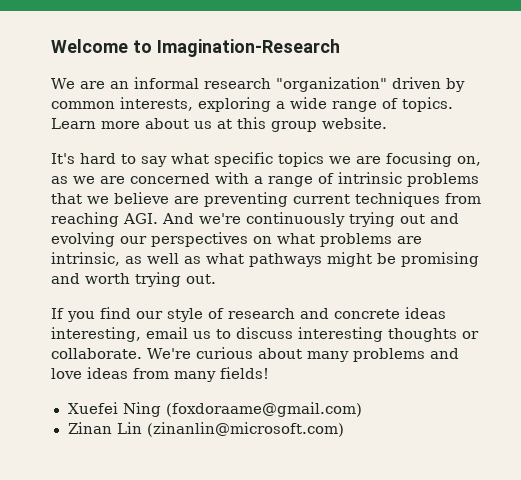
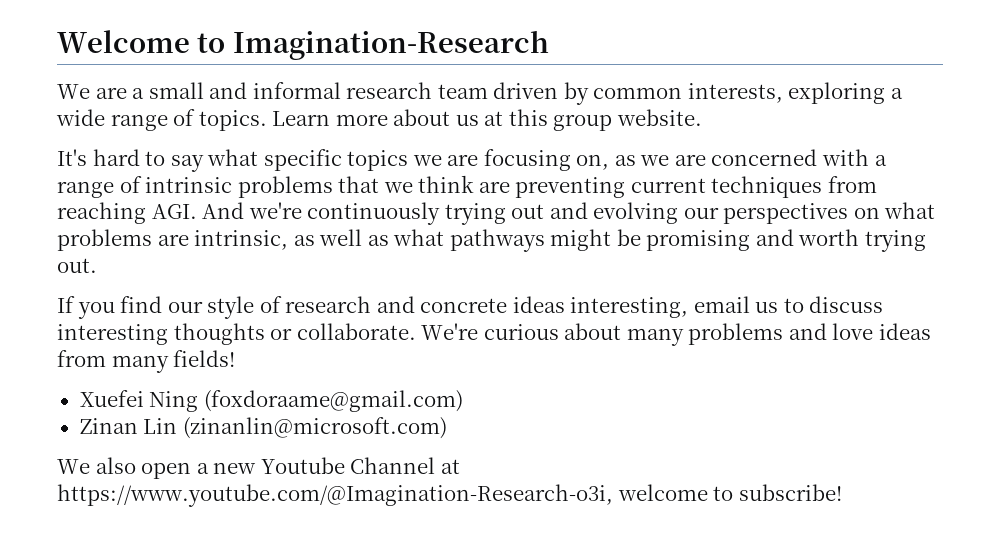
[109,81,129,89] an -> [132,82,248,99] a small and
[275,77,387,92] "organization" -> [437,84,488,99] team
[114,192,169,204] believe -> [418,175,475,193] think
(344, 429) none -> [57,457,460,479] [57,484,842,507] // We also open a new Youtube Channel at https://www.youtube.com/@Imagination-Research-o3i, welcome to subscribe!

